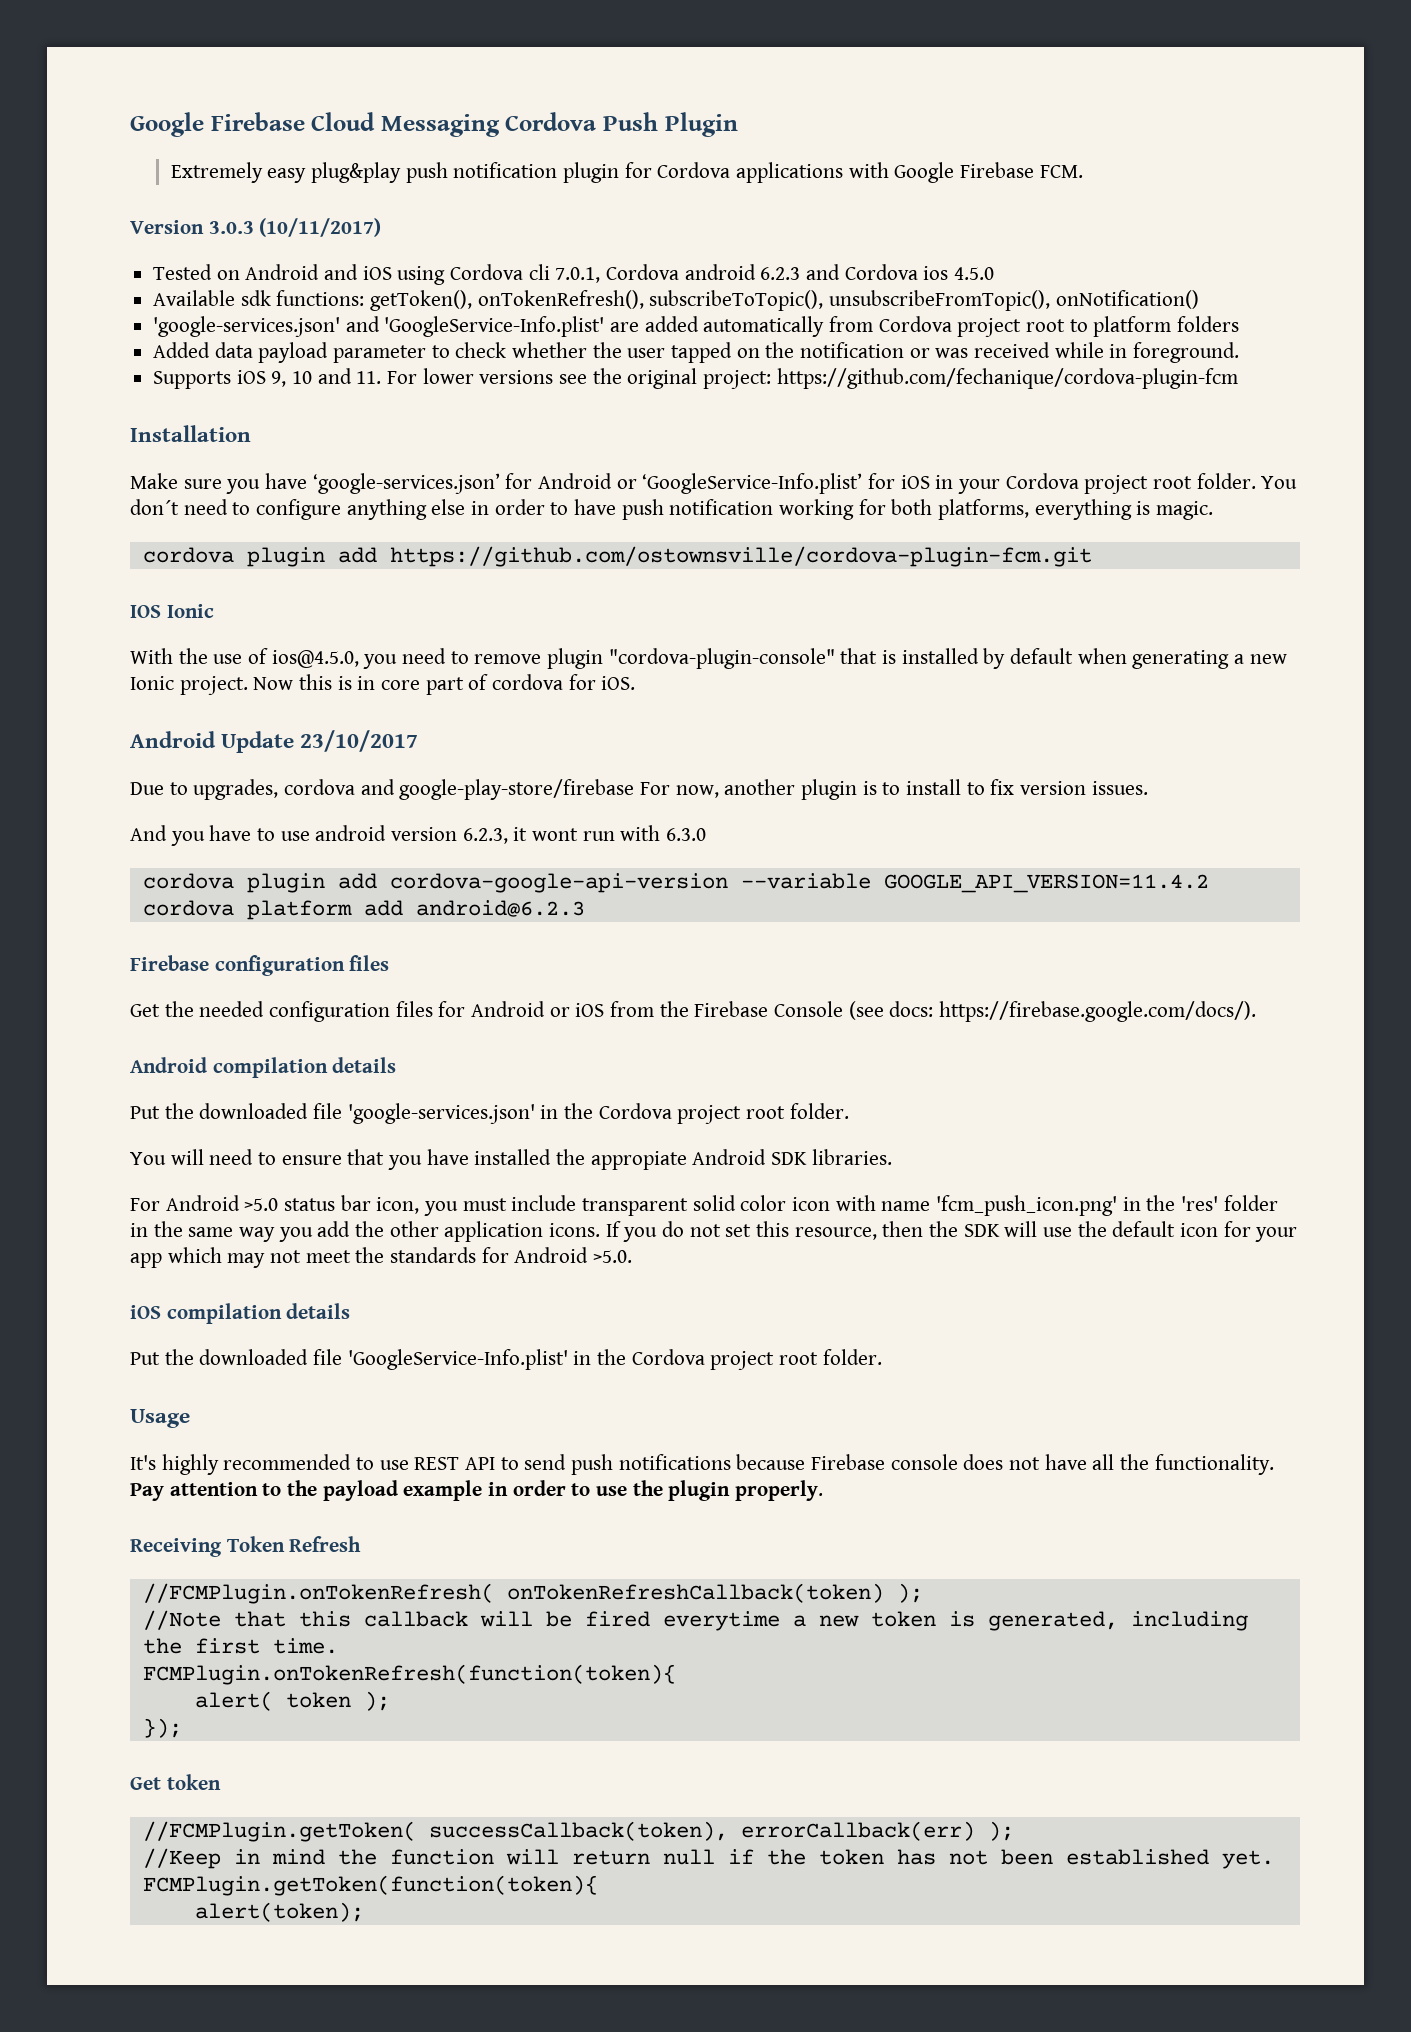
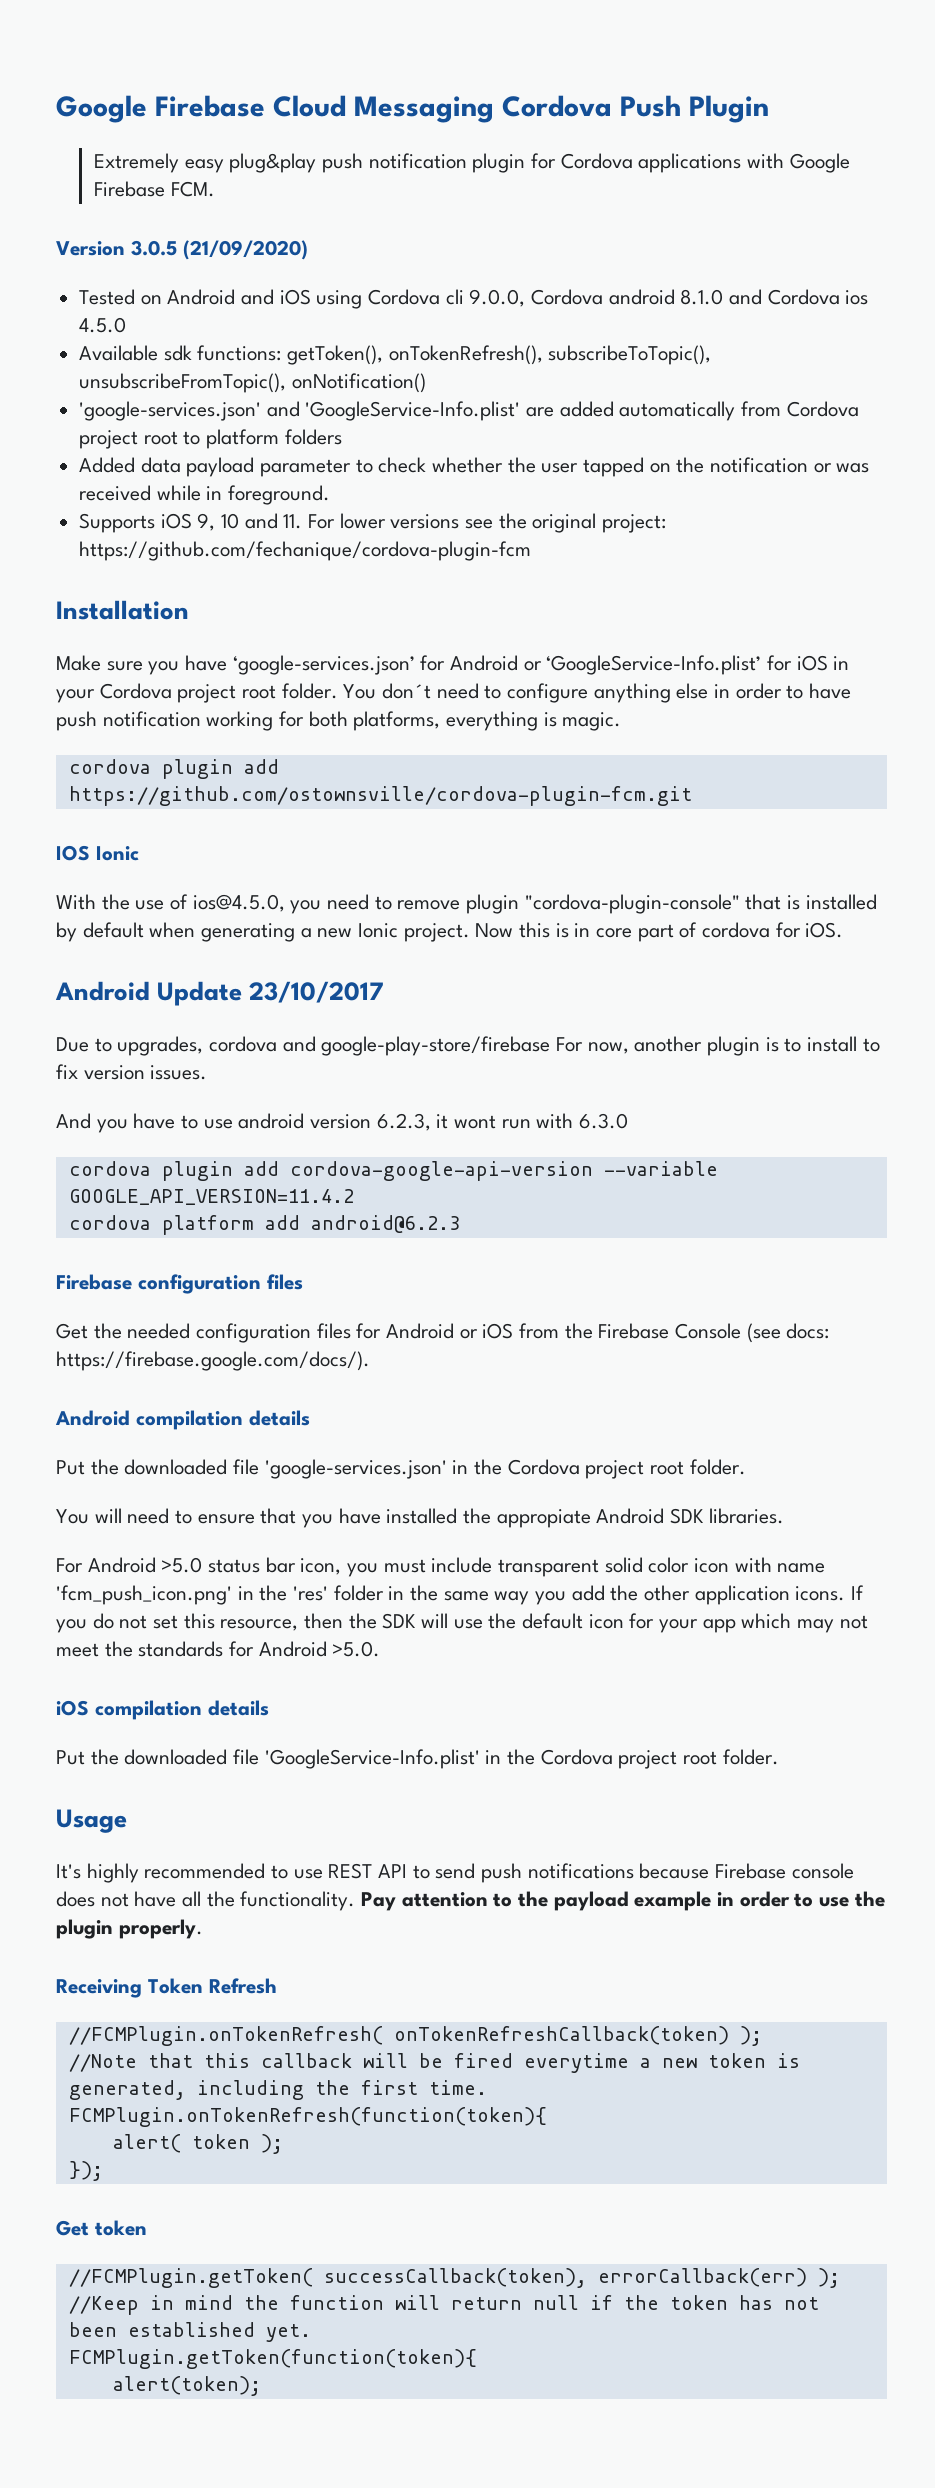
[208,218,382,237] 3.0.3 (10/11/2017) -> [131,240,308,260] 3.0.5 (21/09/2020)
[555,267,601,283] 7.0.1, -> [469,289,526,307] 9.0.0,
[760,267,801,280] 6.2.3 -> [680,289,724,305] 8.1.0

